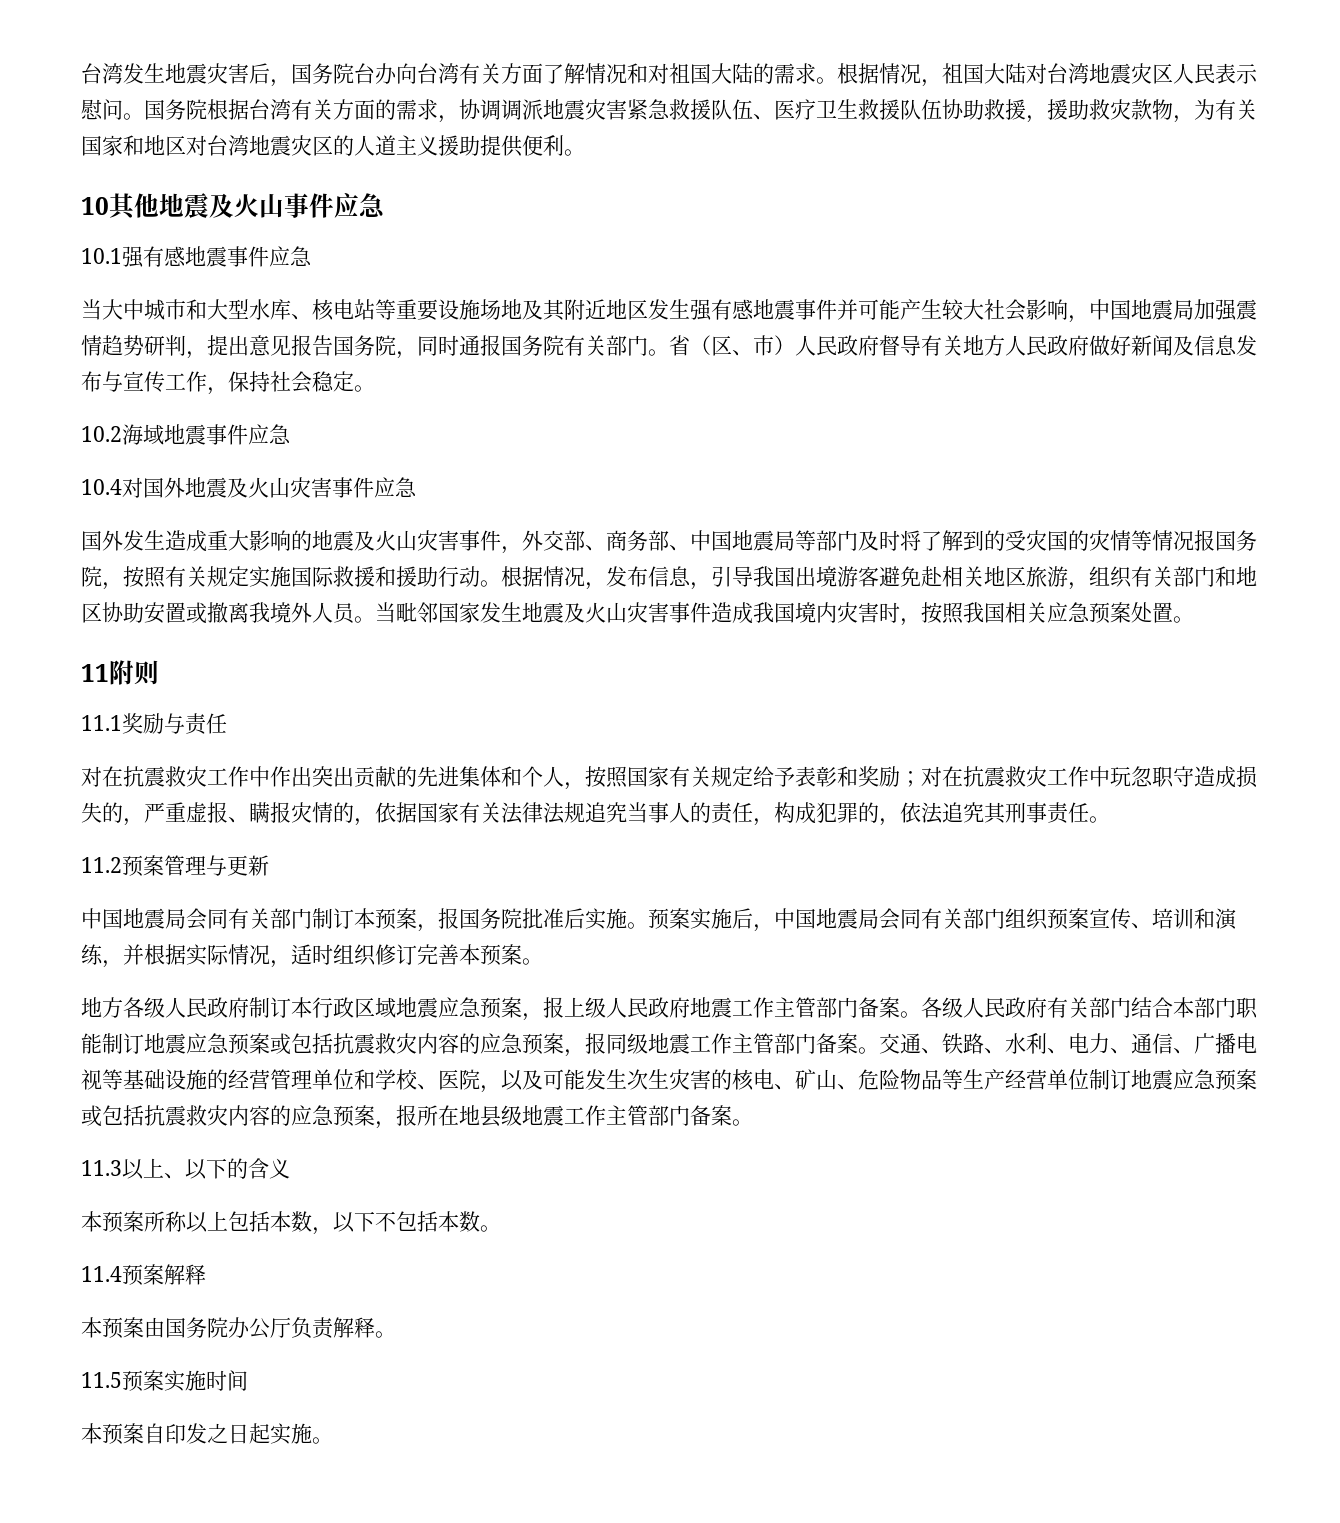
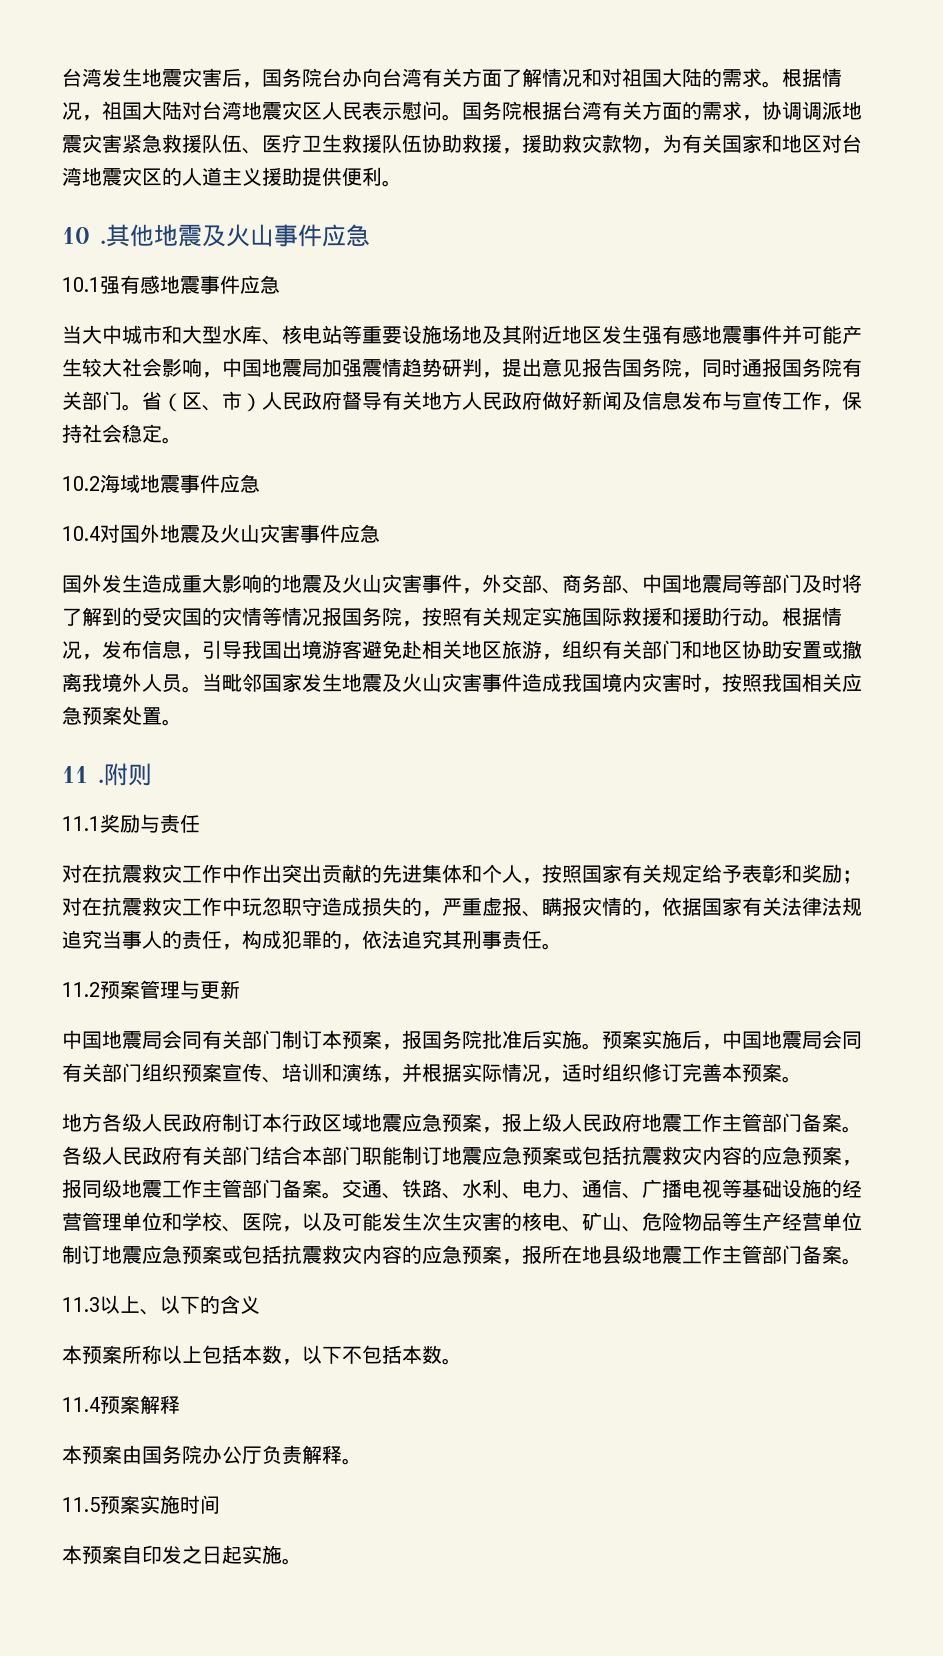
(109, 206) none -> [100,240,106,244] .
(109, 673) none -> [98,779,104,783] .

